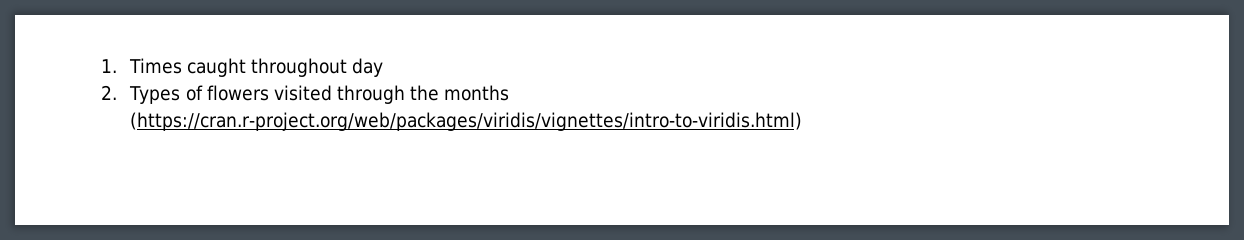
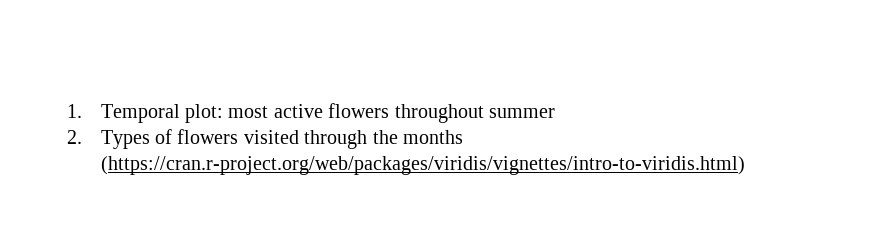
[128,58,383,77] Times caught throughout day -> [100,103,556,123] Temporal plot: most active flowers throughout summer

